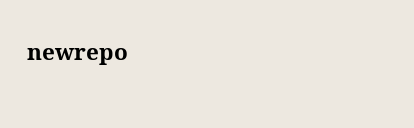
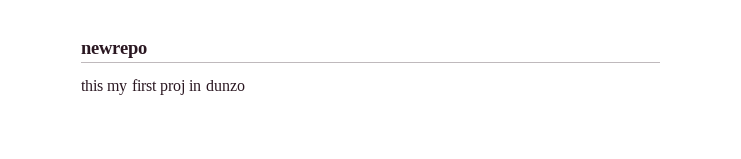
(128, 56) none -> [81,79,245,95] // this my first proj in dunzo

